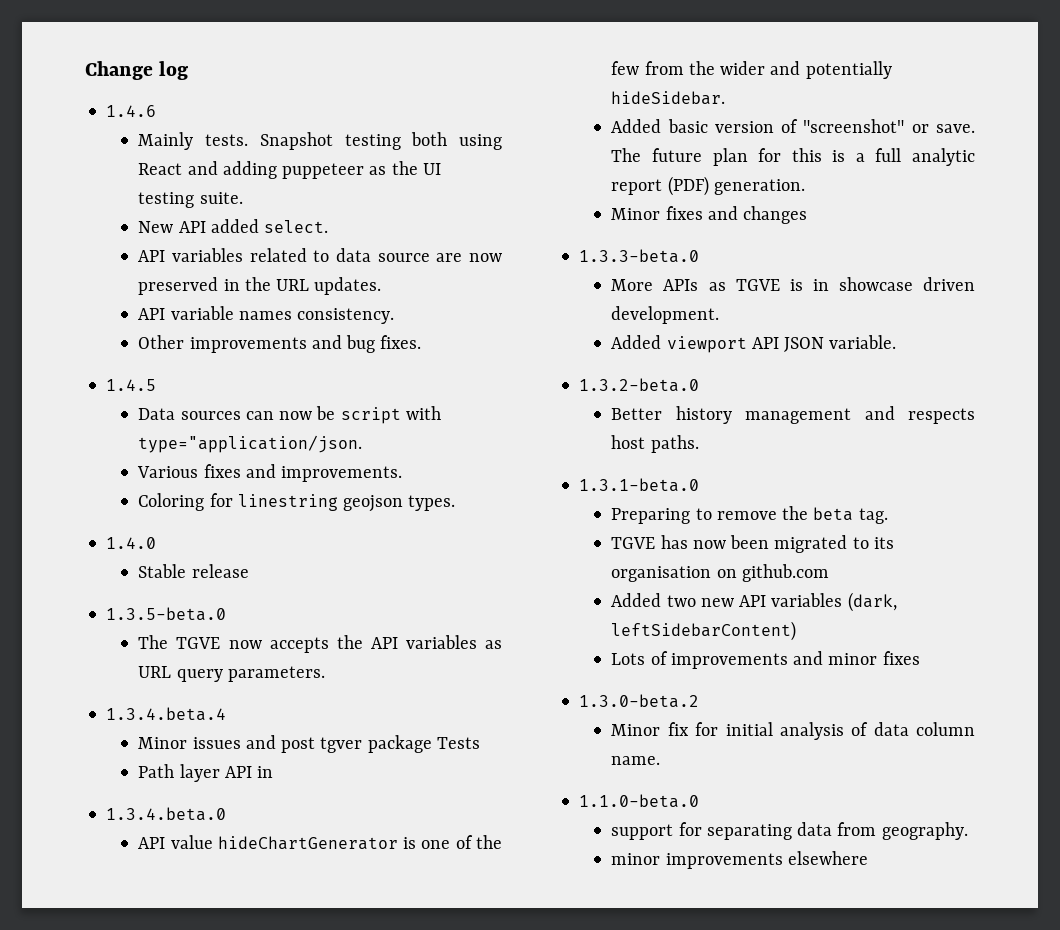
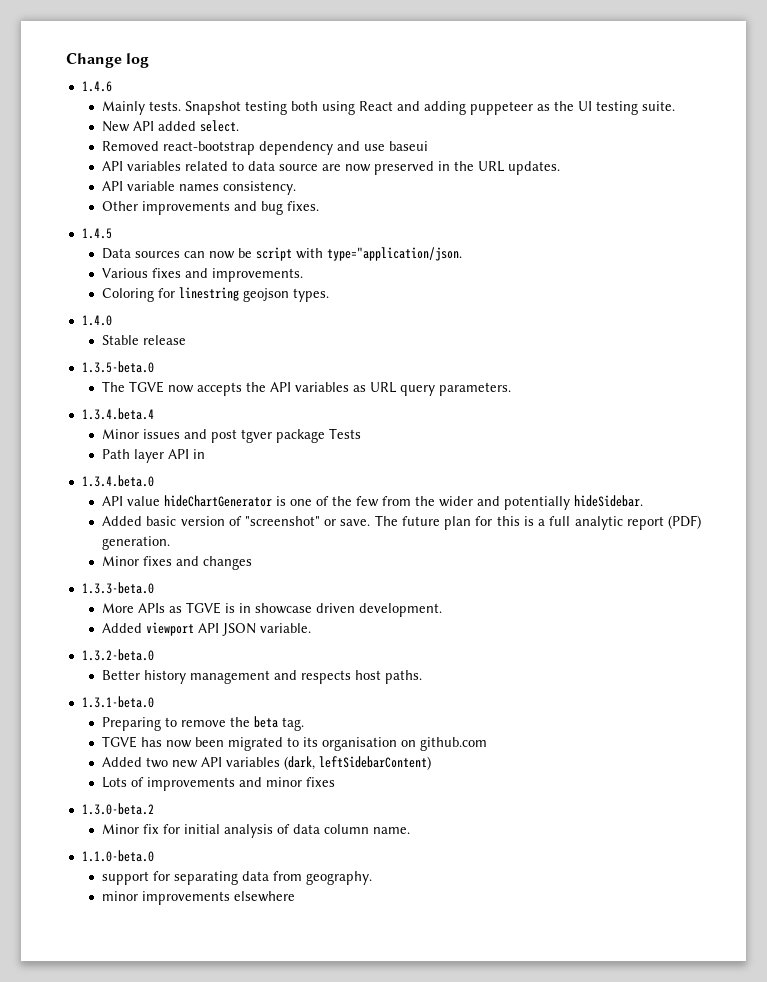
(329, 226) none -> [102,141,429,155] // Removed react-bootstrap dependency and use baseui

